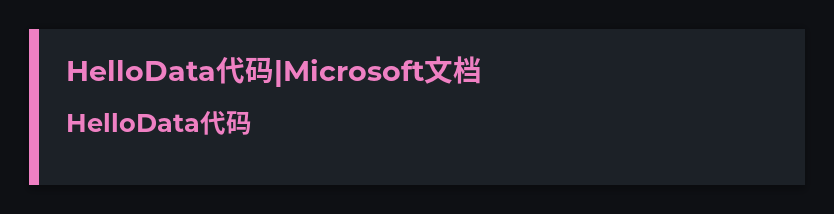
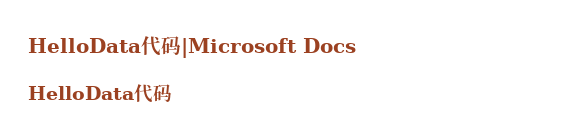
[424,56,482,84] 文档 -> [303,38,356,53] Docs

